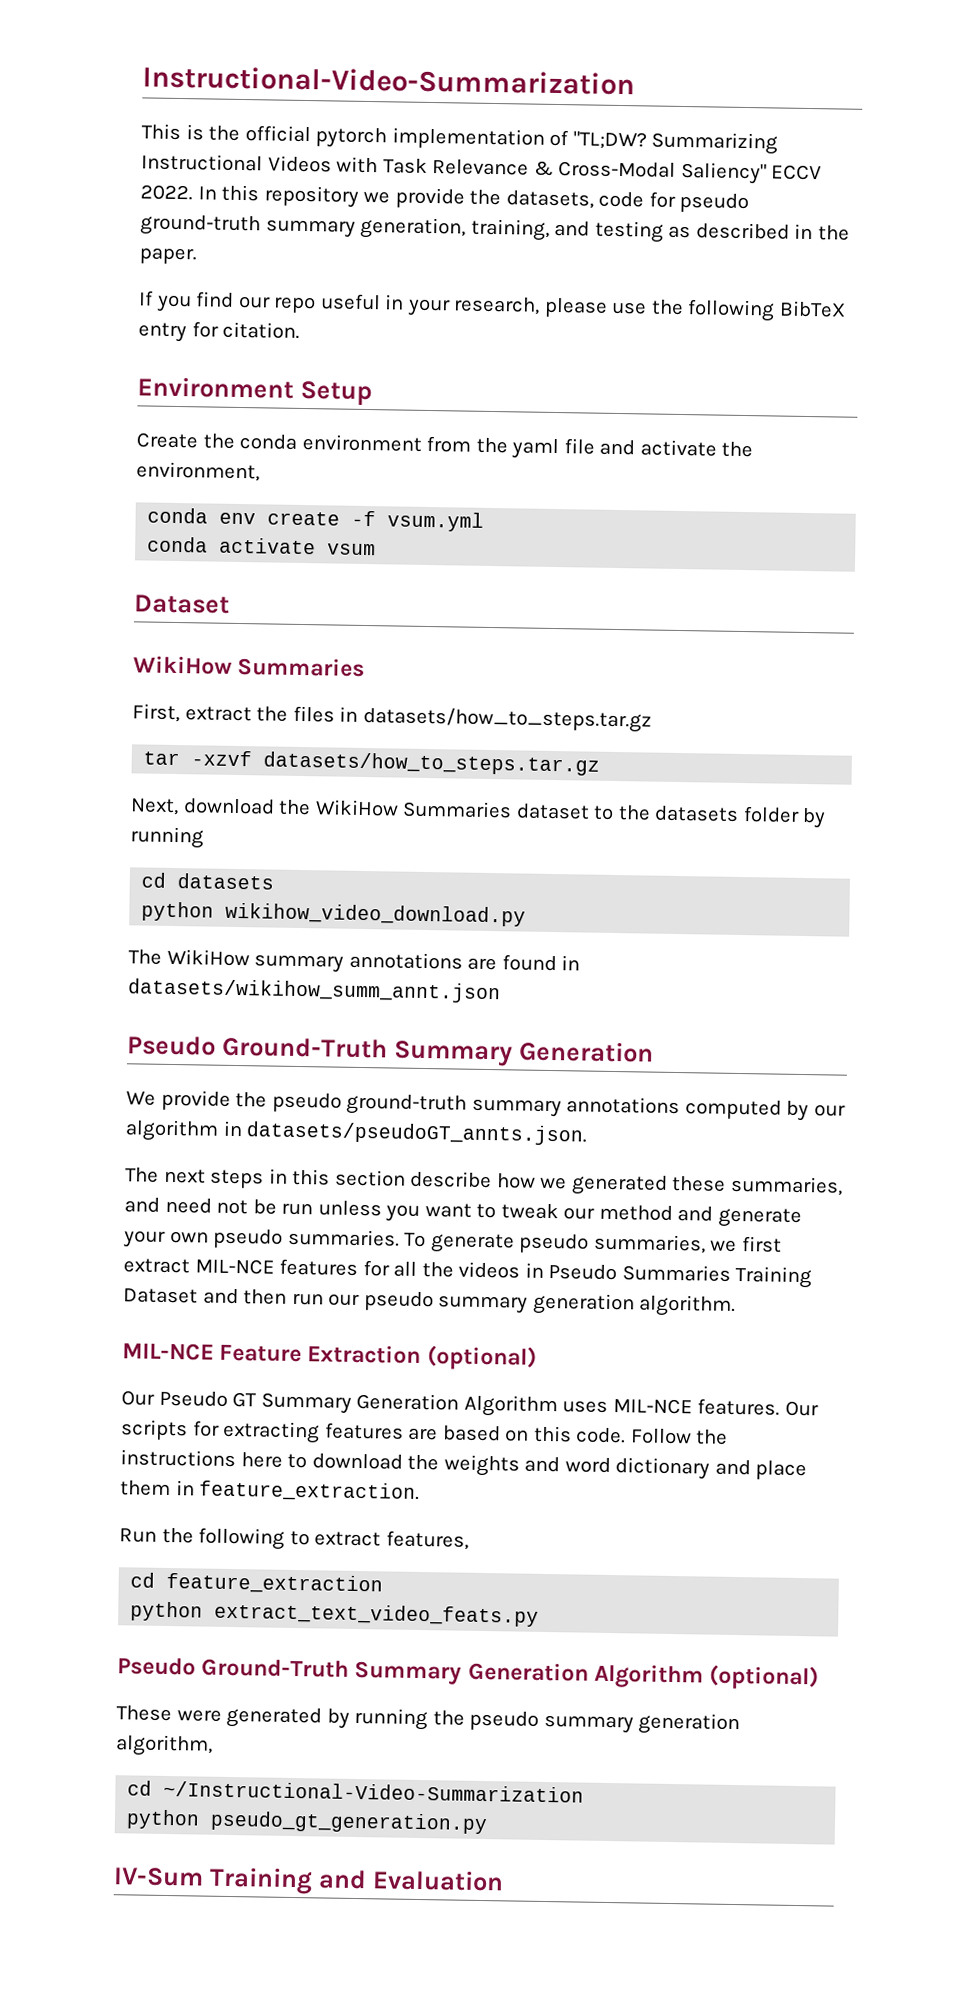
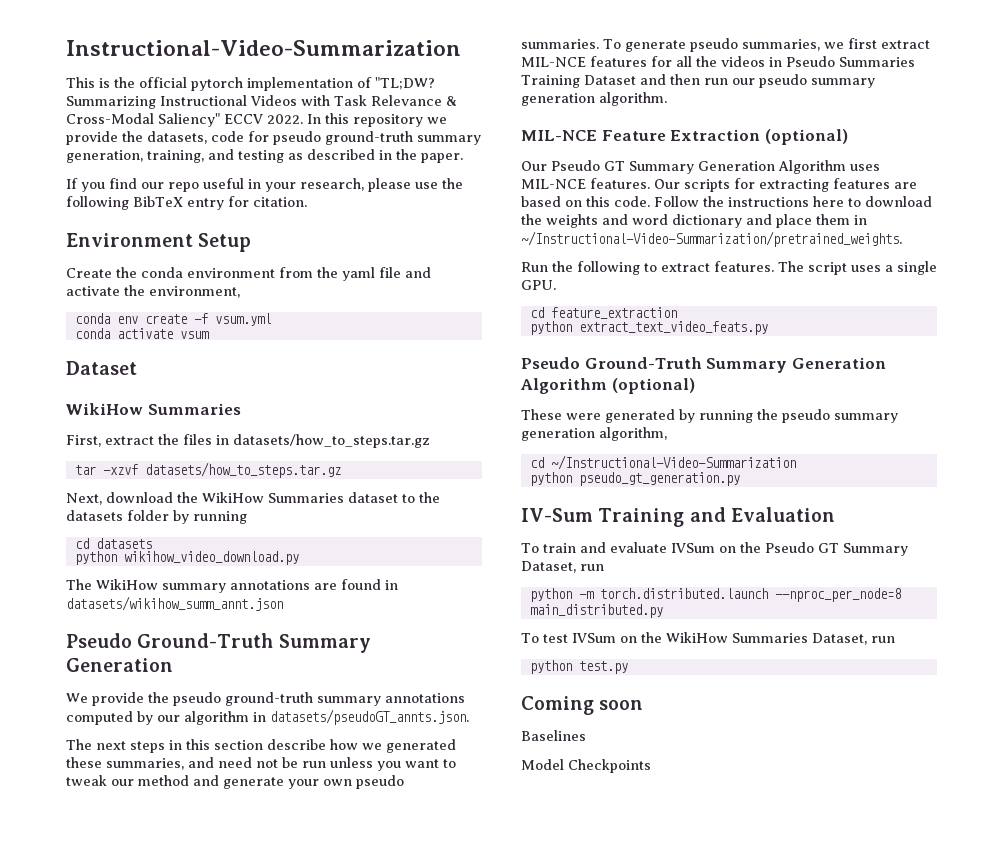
[199,1480,421,1502] feature_extraction. -> [521,231,902,247] ~/Instructional-Video-Summarization/pretrained_weights.
[385,1530,469,1550] features, -> [714,261,937,275] [521,280,556,290] features. The script uses a single GPU.
(504, 1880) none -> [521,542,908,556] [521,561,604,573] [529,588,901,602] [529,604,663,618] [521,632,895,645] [529,660,628,674] [521,696,644,715] [521,730,586,741] [521,759,651,773] // To train and evaluate IVSum on the Pseudo GT Summary Dataset, run // python -m torch.distributed.launch --nproc_per_node=8 main_distributed.py // To test IVSum on the WikiHow Summaries Dataset, run // python test.py // Coming soon // Baselines // Model Checkpoints

